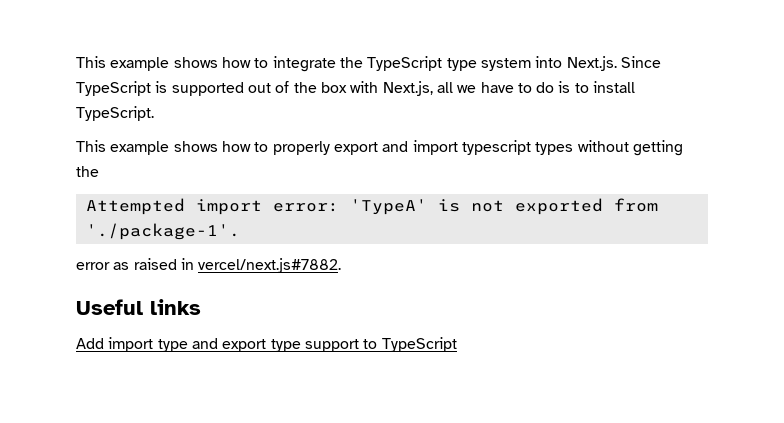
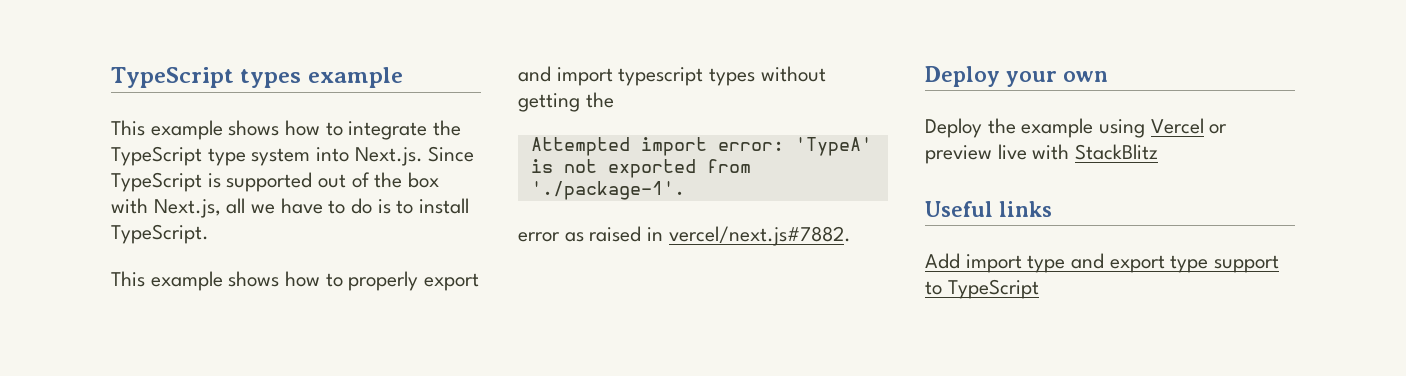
(76, 62) none -> [111,67,403,88] TypeScript types example //
(342, 265) none -> [925,66,1108,87] [925,118,1228,138] [925,144,1159,164] // Deploy your own // Deploy the example using Vercel or preview live with StackBlitz

